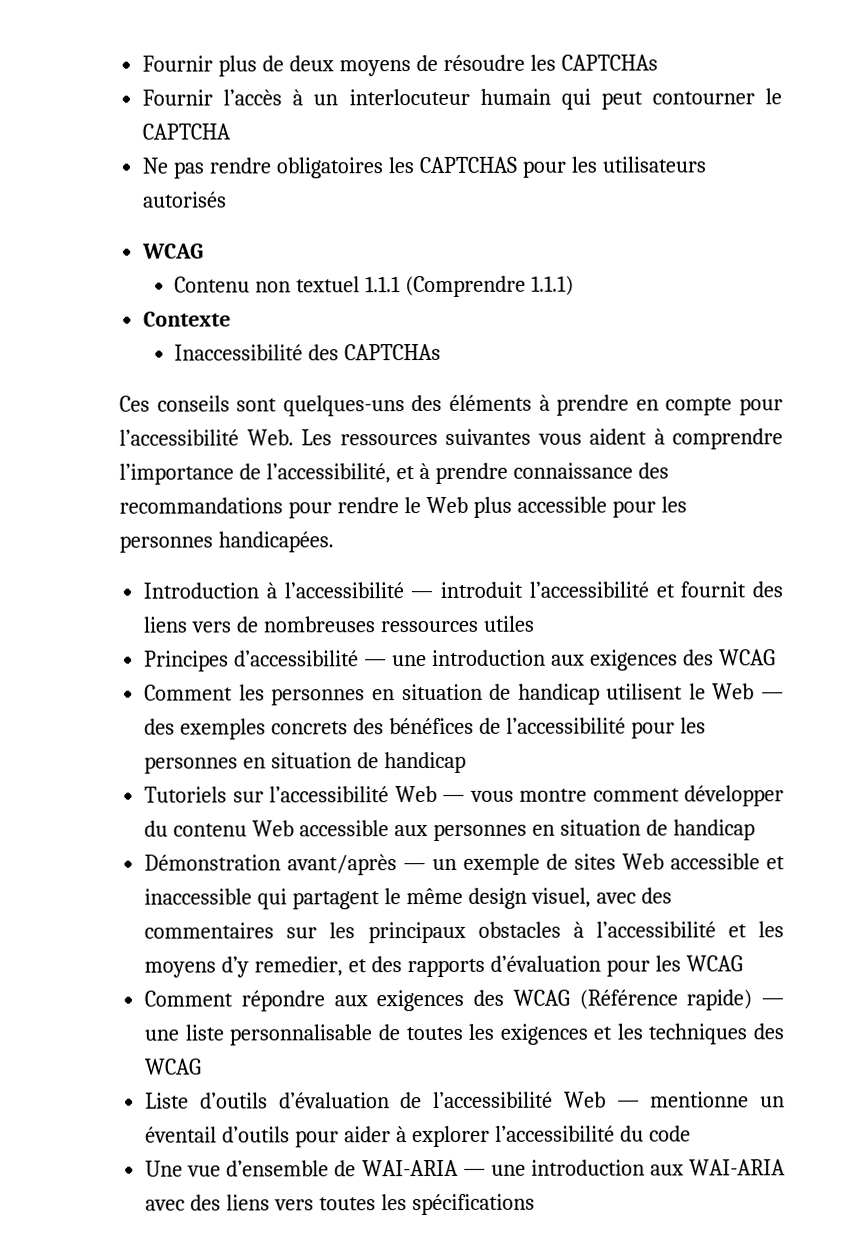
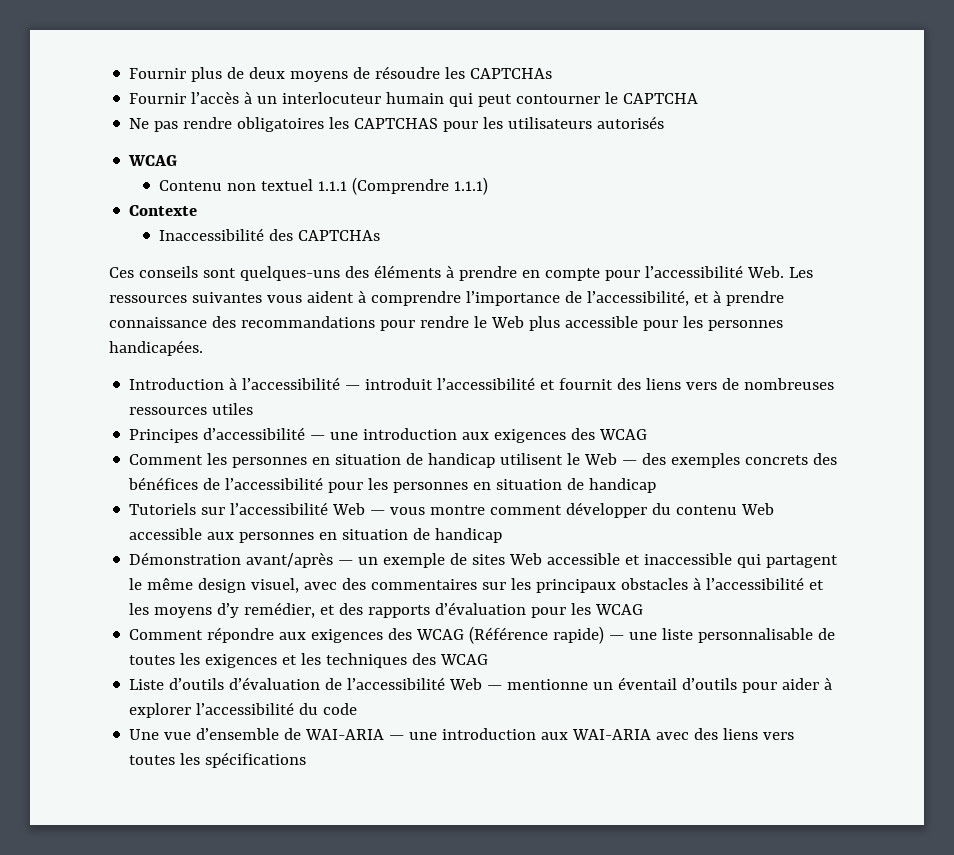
[254,956,344,977] remedier, -> [244,602,316,618] remédier,

